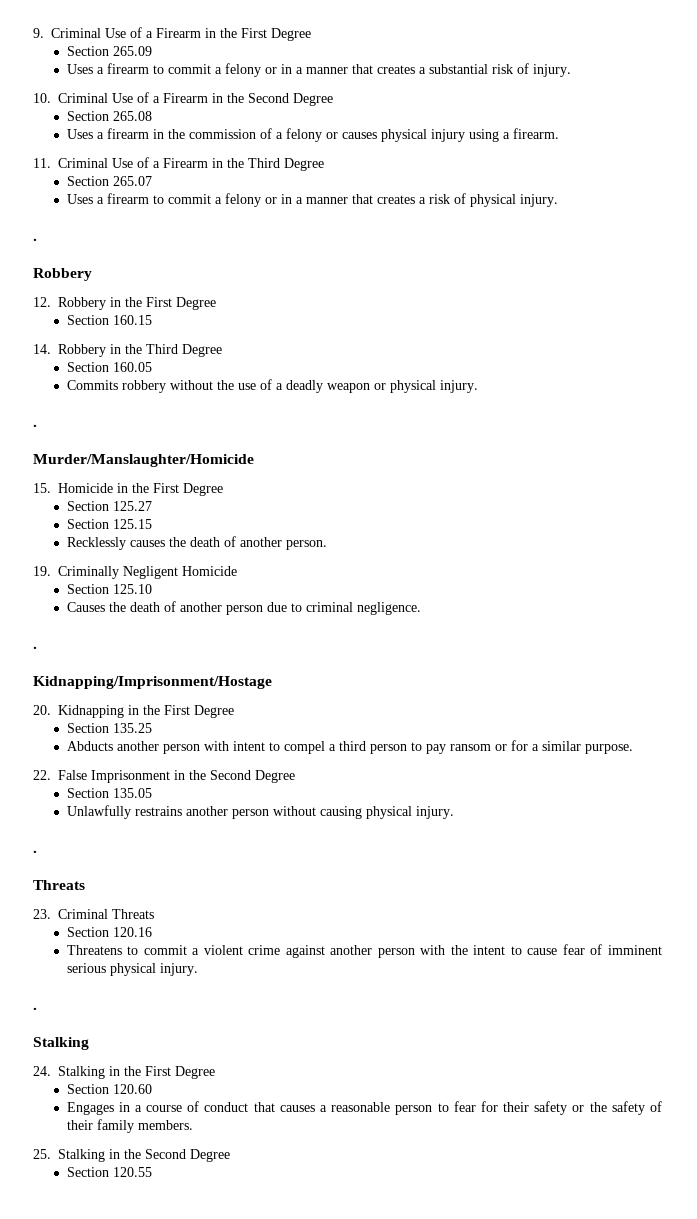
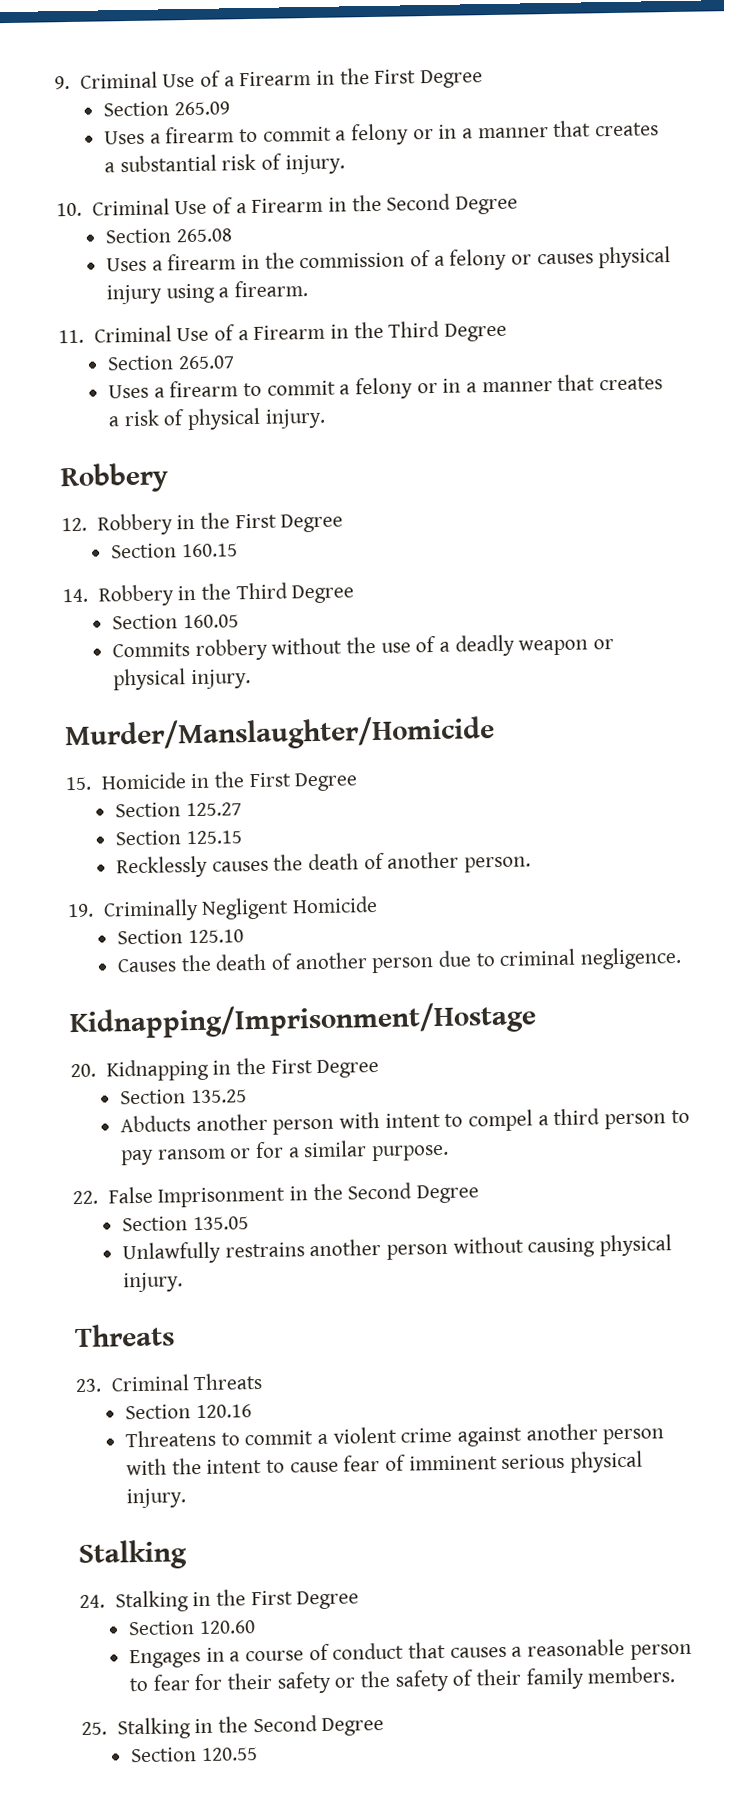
[33,238,37,241] // . -> (326, 418) none
[33,424,37,427] // . -> (251, 679) none
[33,646,37,649] // . -> (682, 958) none
[33,850,37,853] // . -> (183, 1282) none
[33,1007,37,1010] // . -> (186, 1498) none

